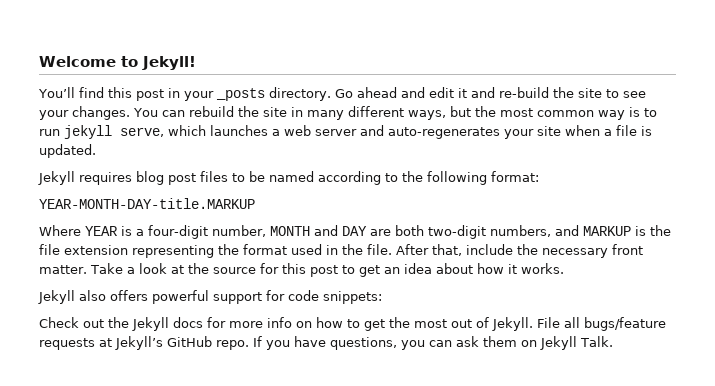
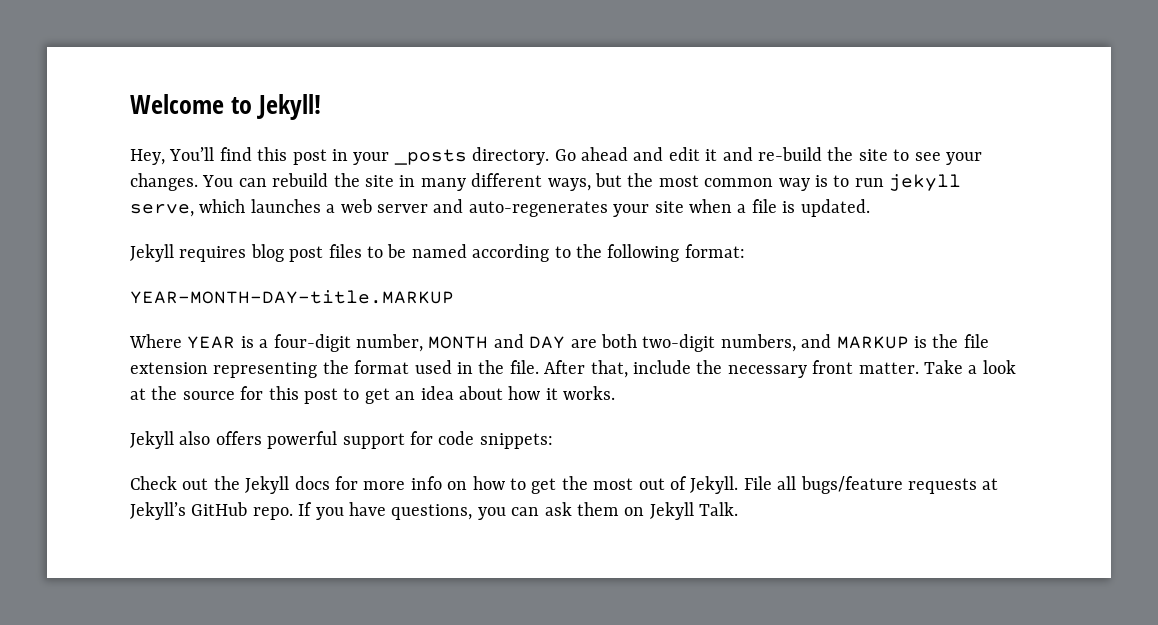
(196, 63) none -> [130,149,165,165] Hey,

